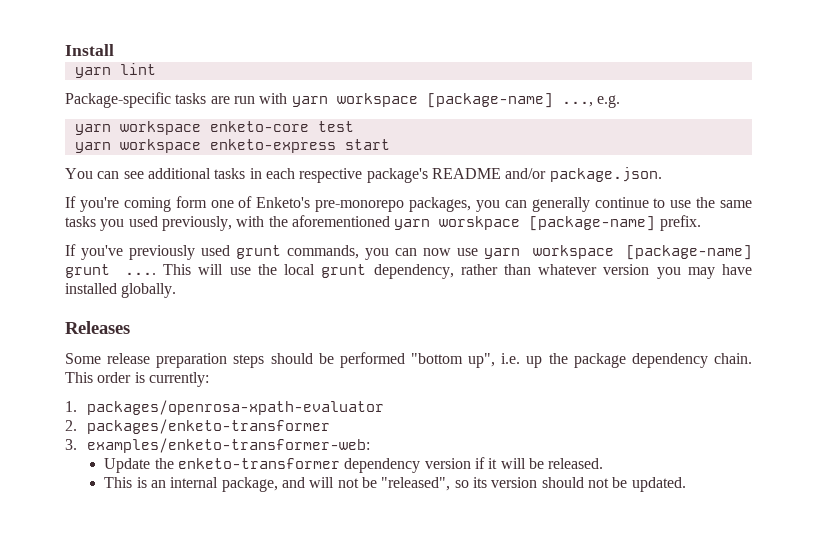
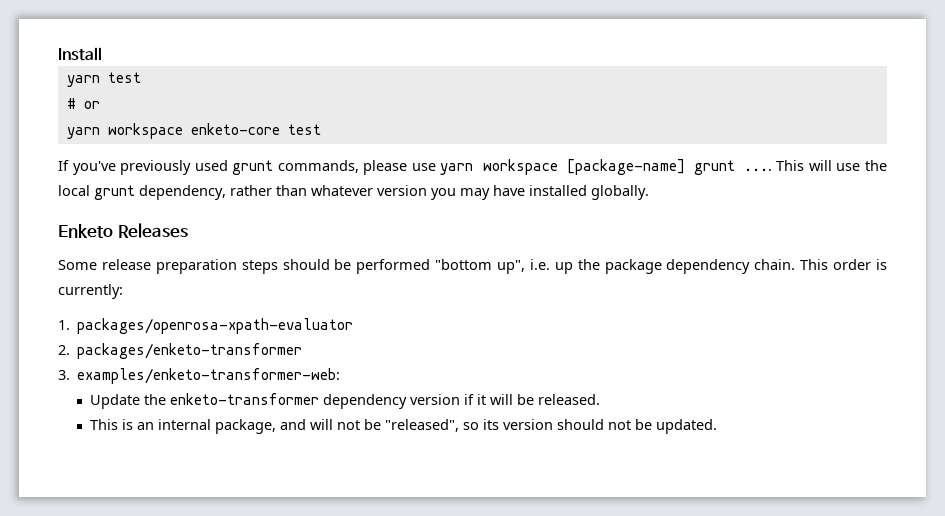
[119,63,156,75] [65,92,620,108] [74,121,354,135] [74,139,390,153] [65,167,662,183] [65,196,752,212] [65,215,701,231] lint // Package-specific tasks are run with yarn workspace [package-name] ..., e.g. // yarn workspace enketo-core test // yarn workspace enketo-express start // You can see additional tasks in each respective package's README and/or package.json. // If you're coming form one of Enketo's pre-monorepo packages, you can generally continue to use the same tasks you used previously, with the aforementioned yarn worskpace [package-name] prefix. -> [107,72,141,83] [66,98,100,109] [66,123,321,139] test // # or // yarn workspace enketo-core test
[365,248,451,260] you can now -> [363,160,408,175] please
(177, 290) none -> [58,224,113,238] Enketo

